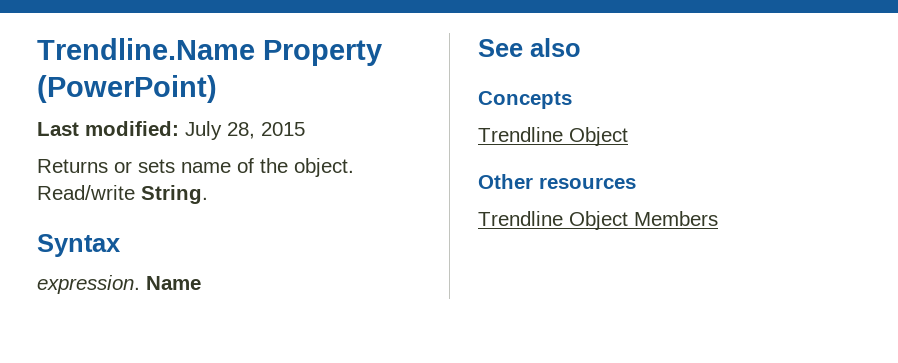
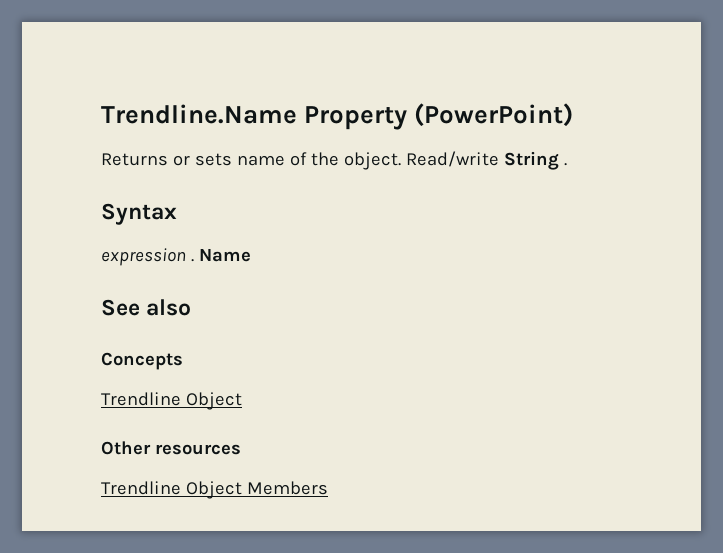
[37,121,305,140] // Last modified: July 28, 2015 -> (574, 115) none
[141,185,208,204] String. -> [503,151,567,170] String .
[37,275,140,294] expression. -> [101,248,194,266] expression .

